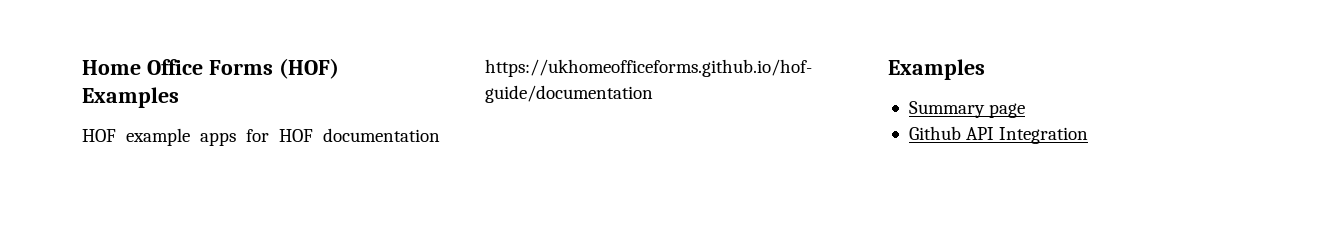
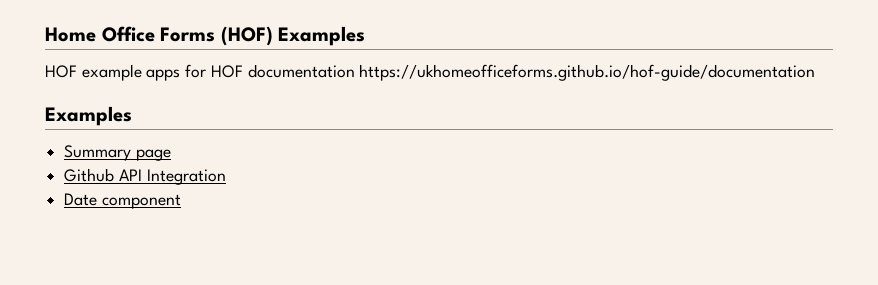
(1089, 135) none -> [64,193,181,209] // Date component

